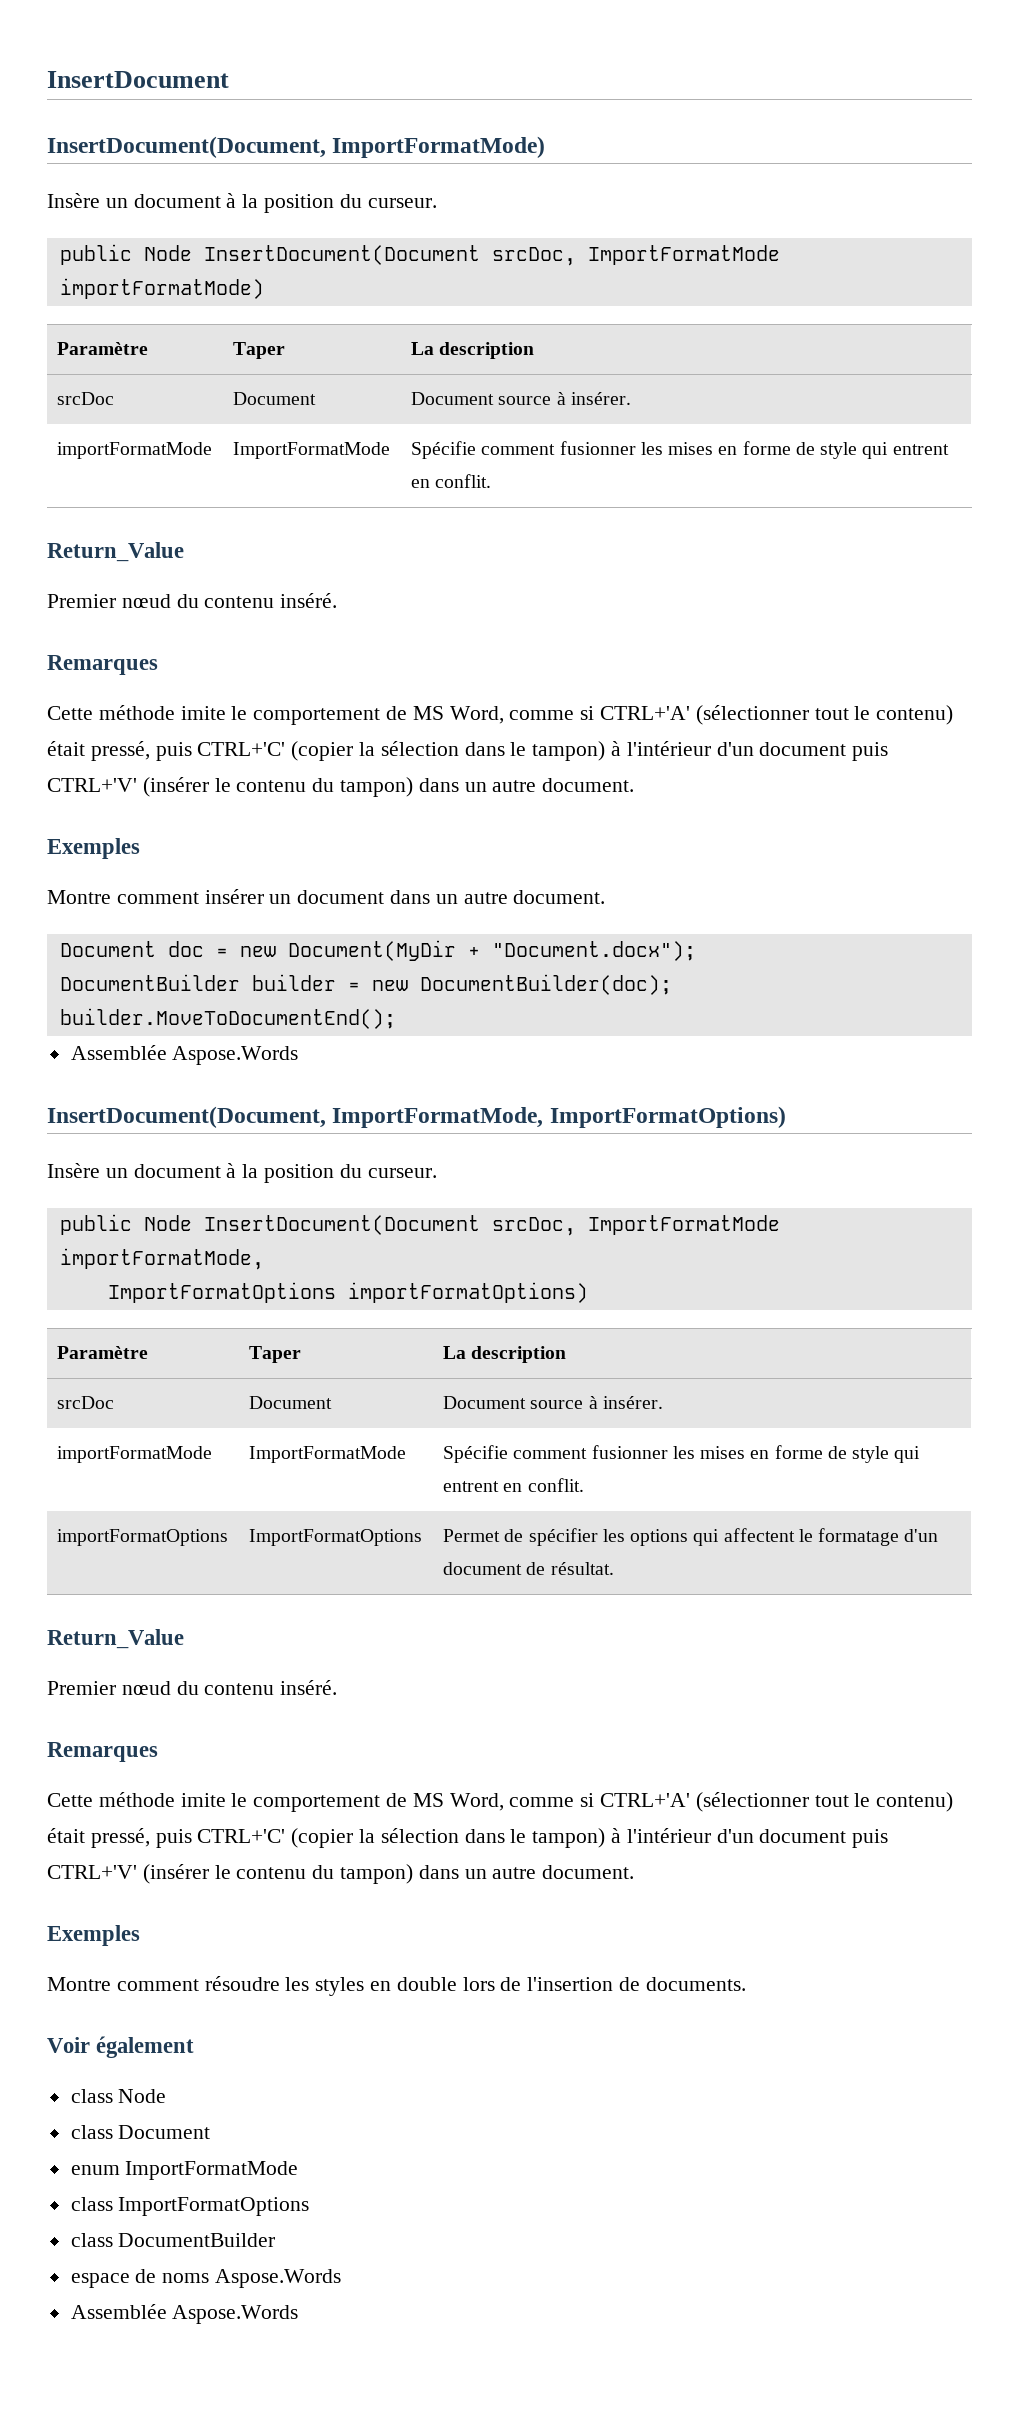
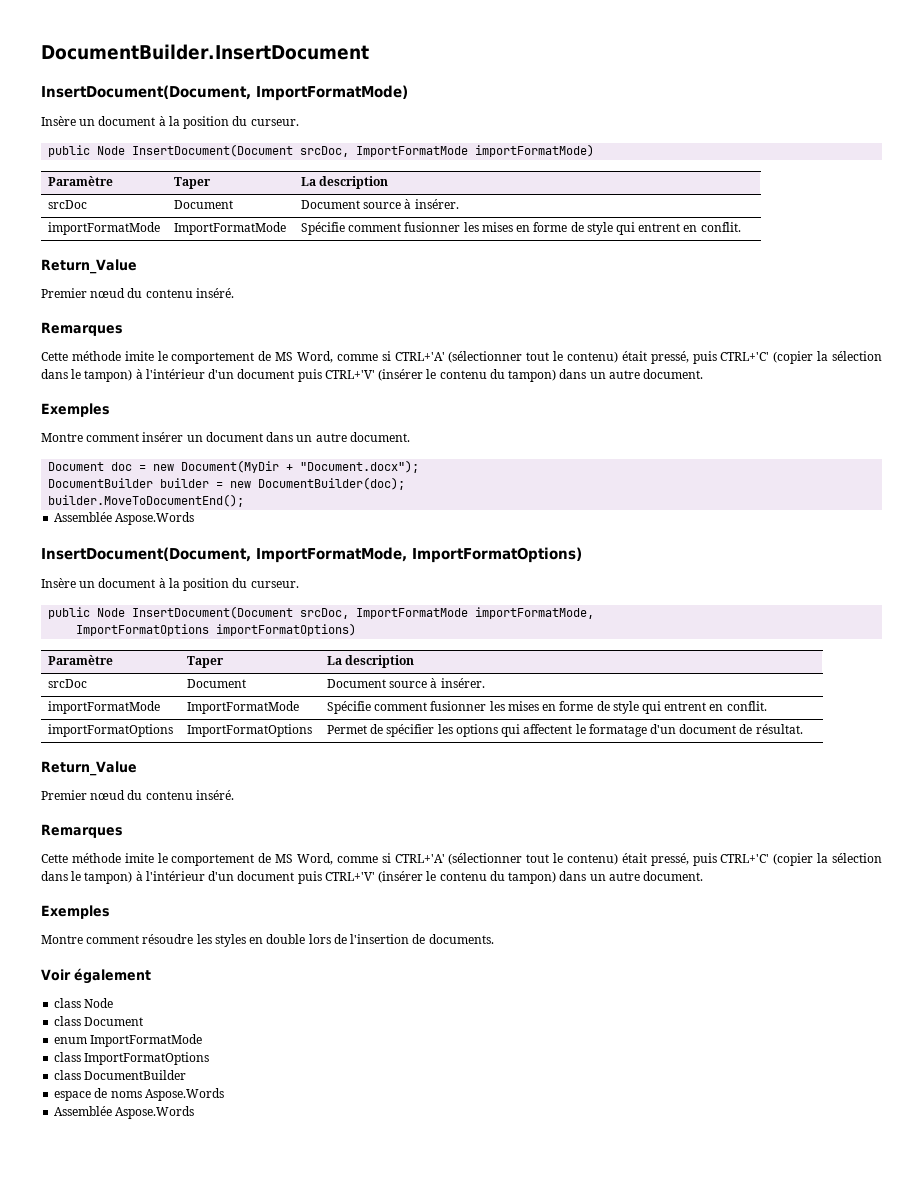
[47,71,229,88] InsertDocument -> [41,44,369,60] DocumentBuilder.InsertDocument

